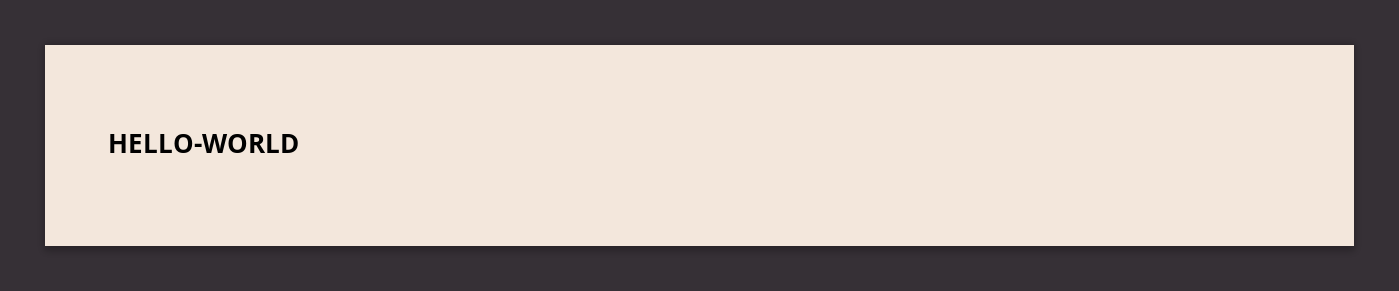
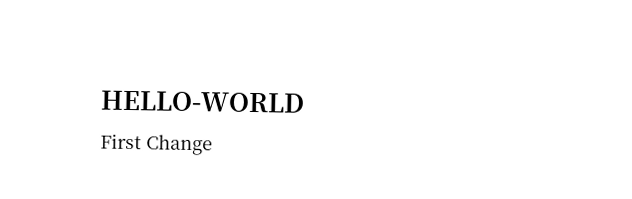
(299, 143) none -> [100,133,213,156] // First Change

